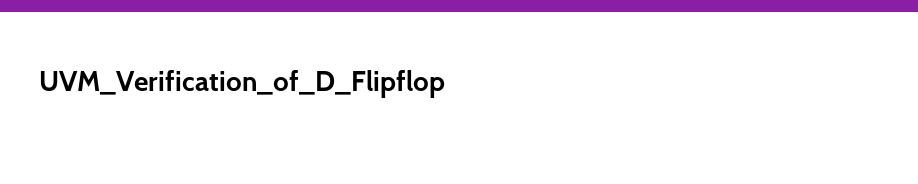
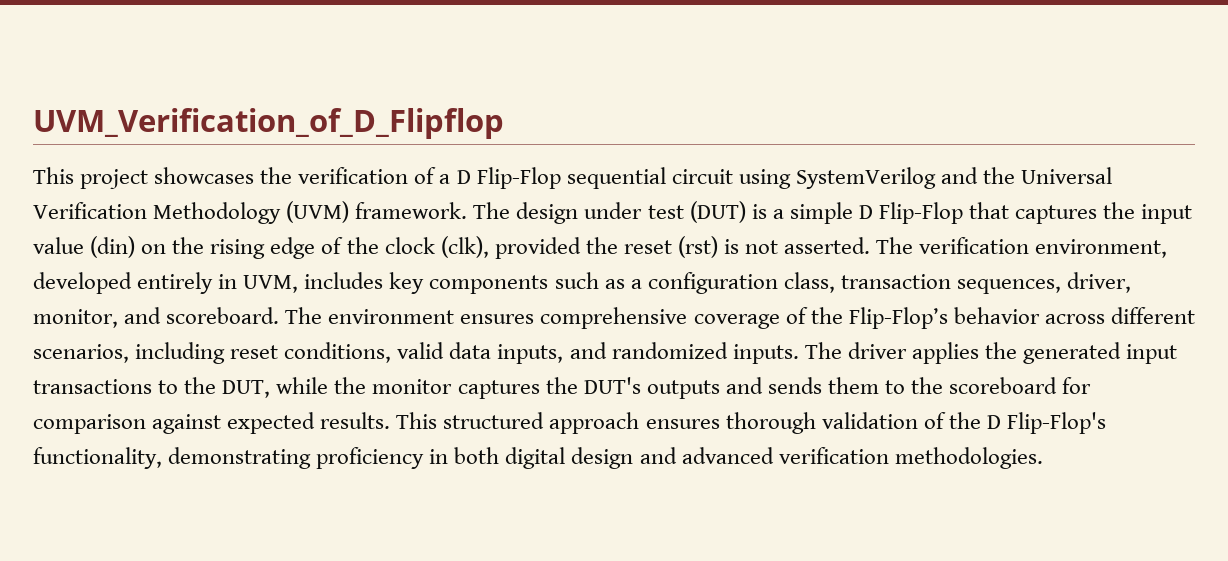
(445, 84) none -> [33,167,1113,189] [33,201,1193,224] [33,236,1168,259] [33,272,1132,294] [33,307,1195,329] [33,342,1178,364] [33,377,1092,399] [33,412,1106,434] [33,447,1043,469] // This project showcases the verification of a D Flip-Flop sequential circuit using SystemVerilog and the Universal Verification Methodology (UVM) framework. The design under test (DUT) is a simple D Flip-Flop that captures the input value (din) on the rising edge of the clock (clk), provided the reset (rst) is not asserted. The verification environment, developed entirely in UVM, includes key components such as a configuration class, transaction sequences, driver, monitor, and scoreboard. The environment ensures comprehensive coverage of the Flip-Flop’s behavior across different scenarios, including reset conditions, valid data inputs, and randomized inputs. The driver applies the generated input transactions to the DUT, while the monitor captures the DUT's outputs and sends them to the scoreboard for comparison against expected results. This structured approach ensures thorough validation of the D Flip-Flop's functionality, demonstrating proficiency in both digital design and advanced verification methodologies.

